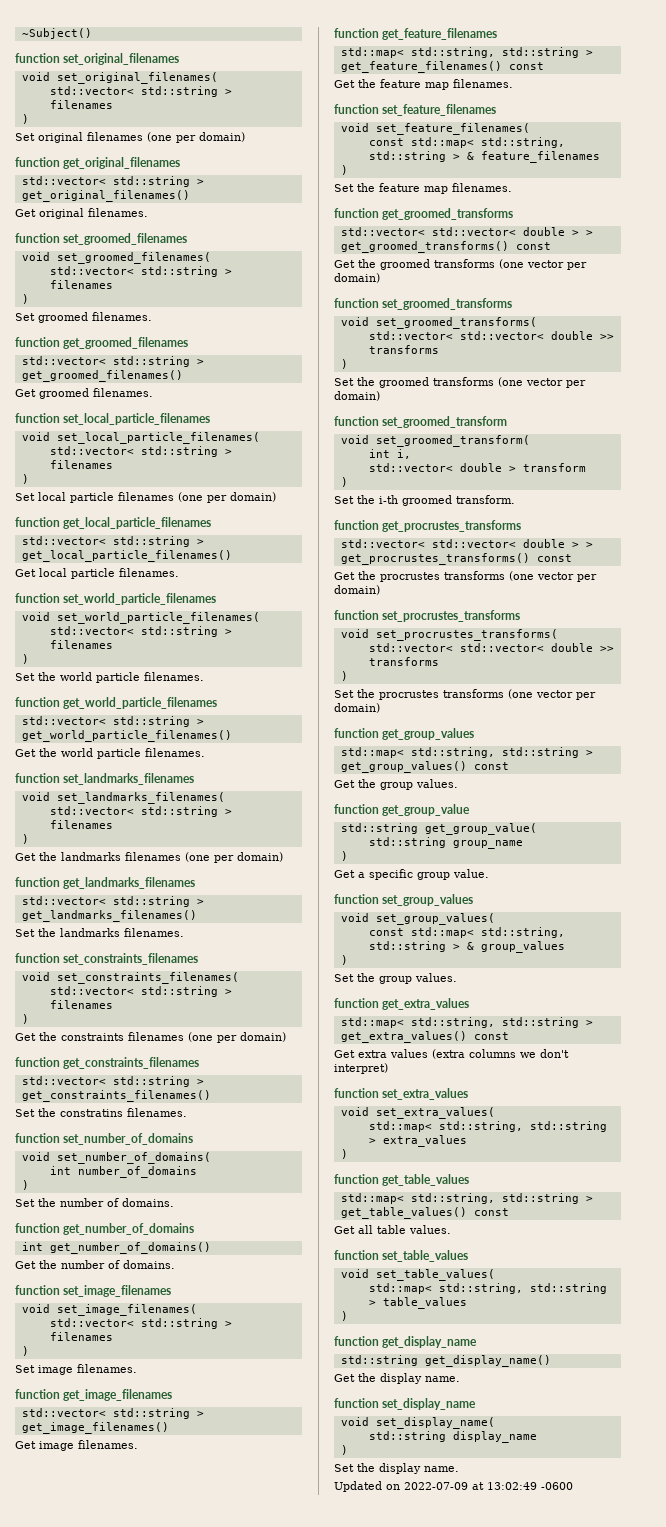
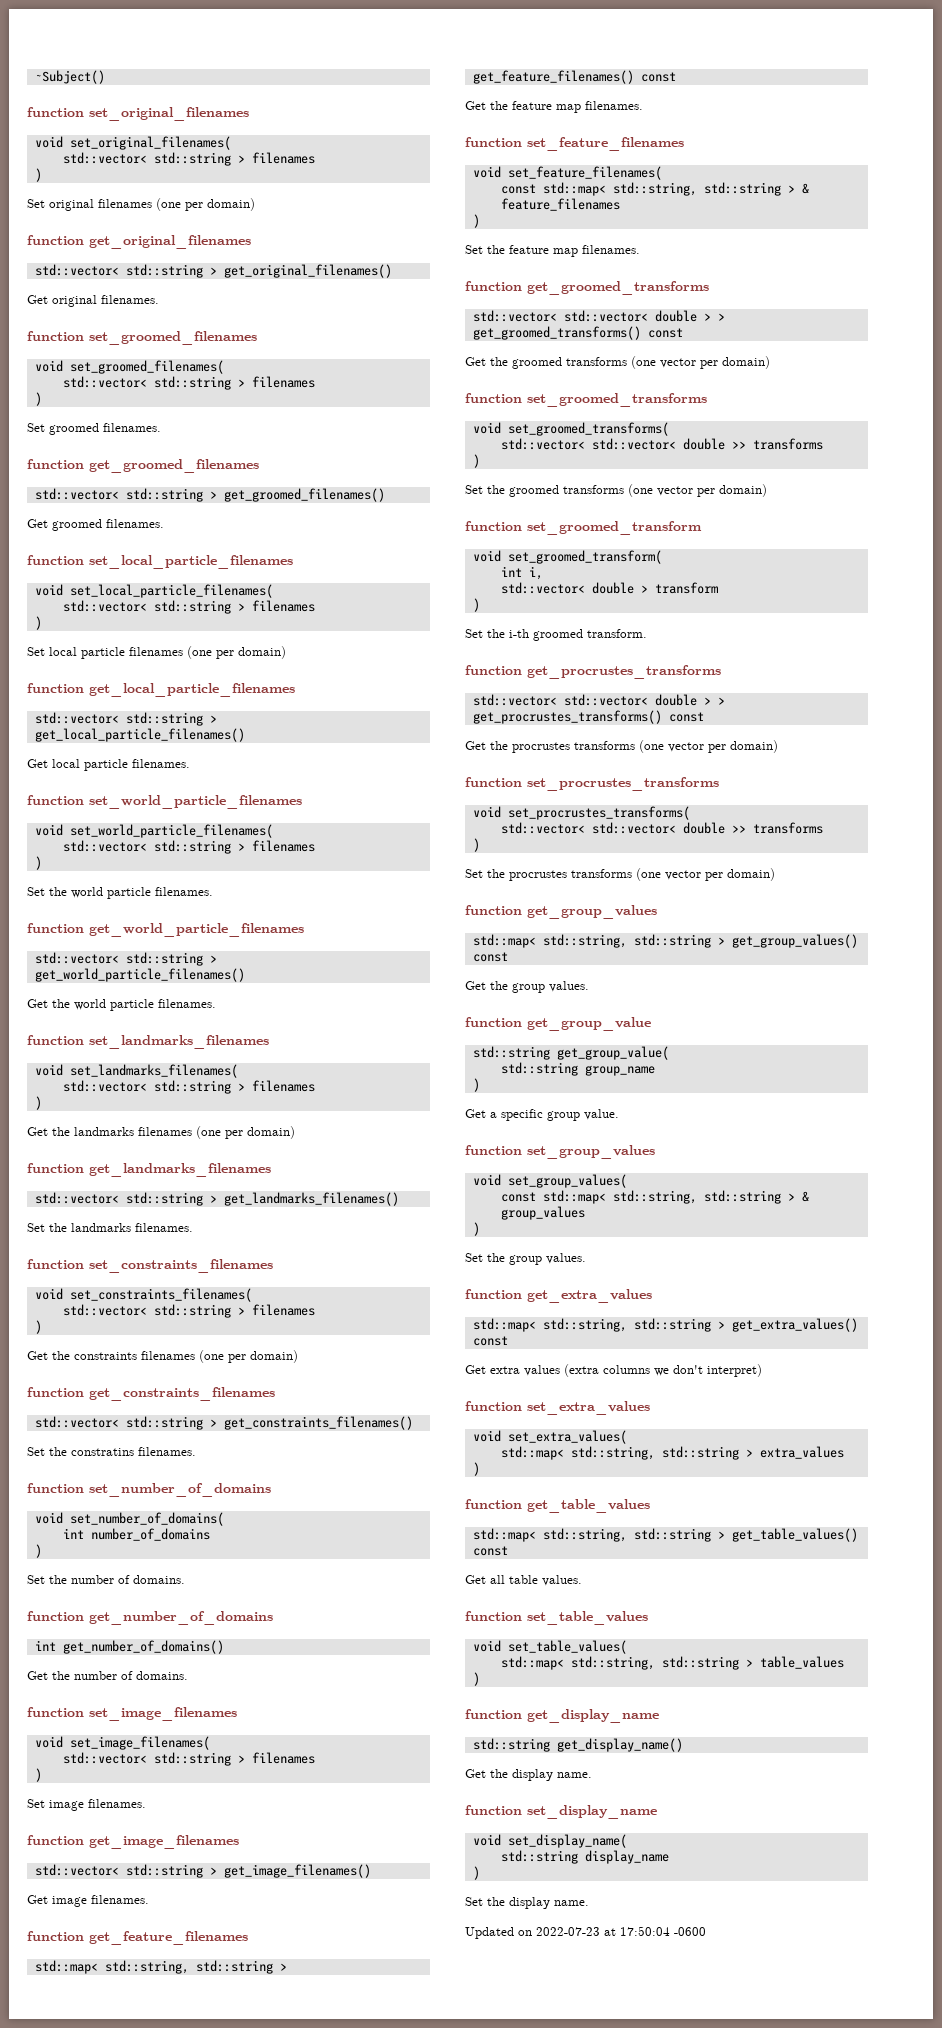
[404,1482,537,1490] 2022-07-09 at 13:02:49 -> [536,1926,670,1936] 2022-07-23 at 17:50:04

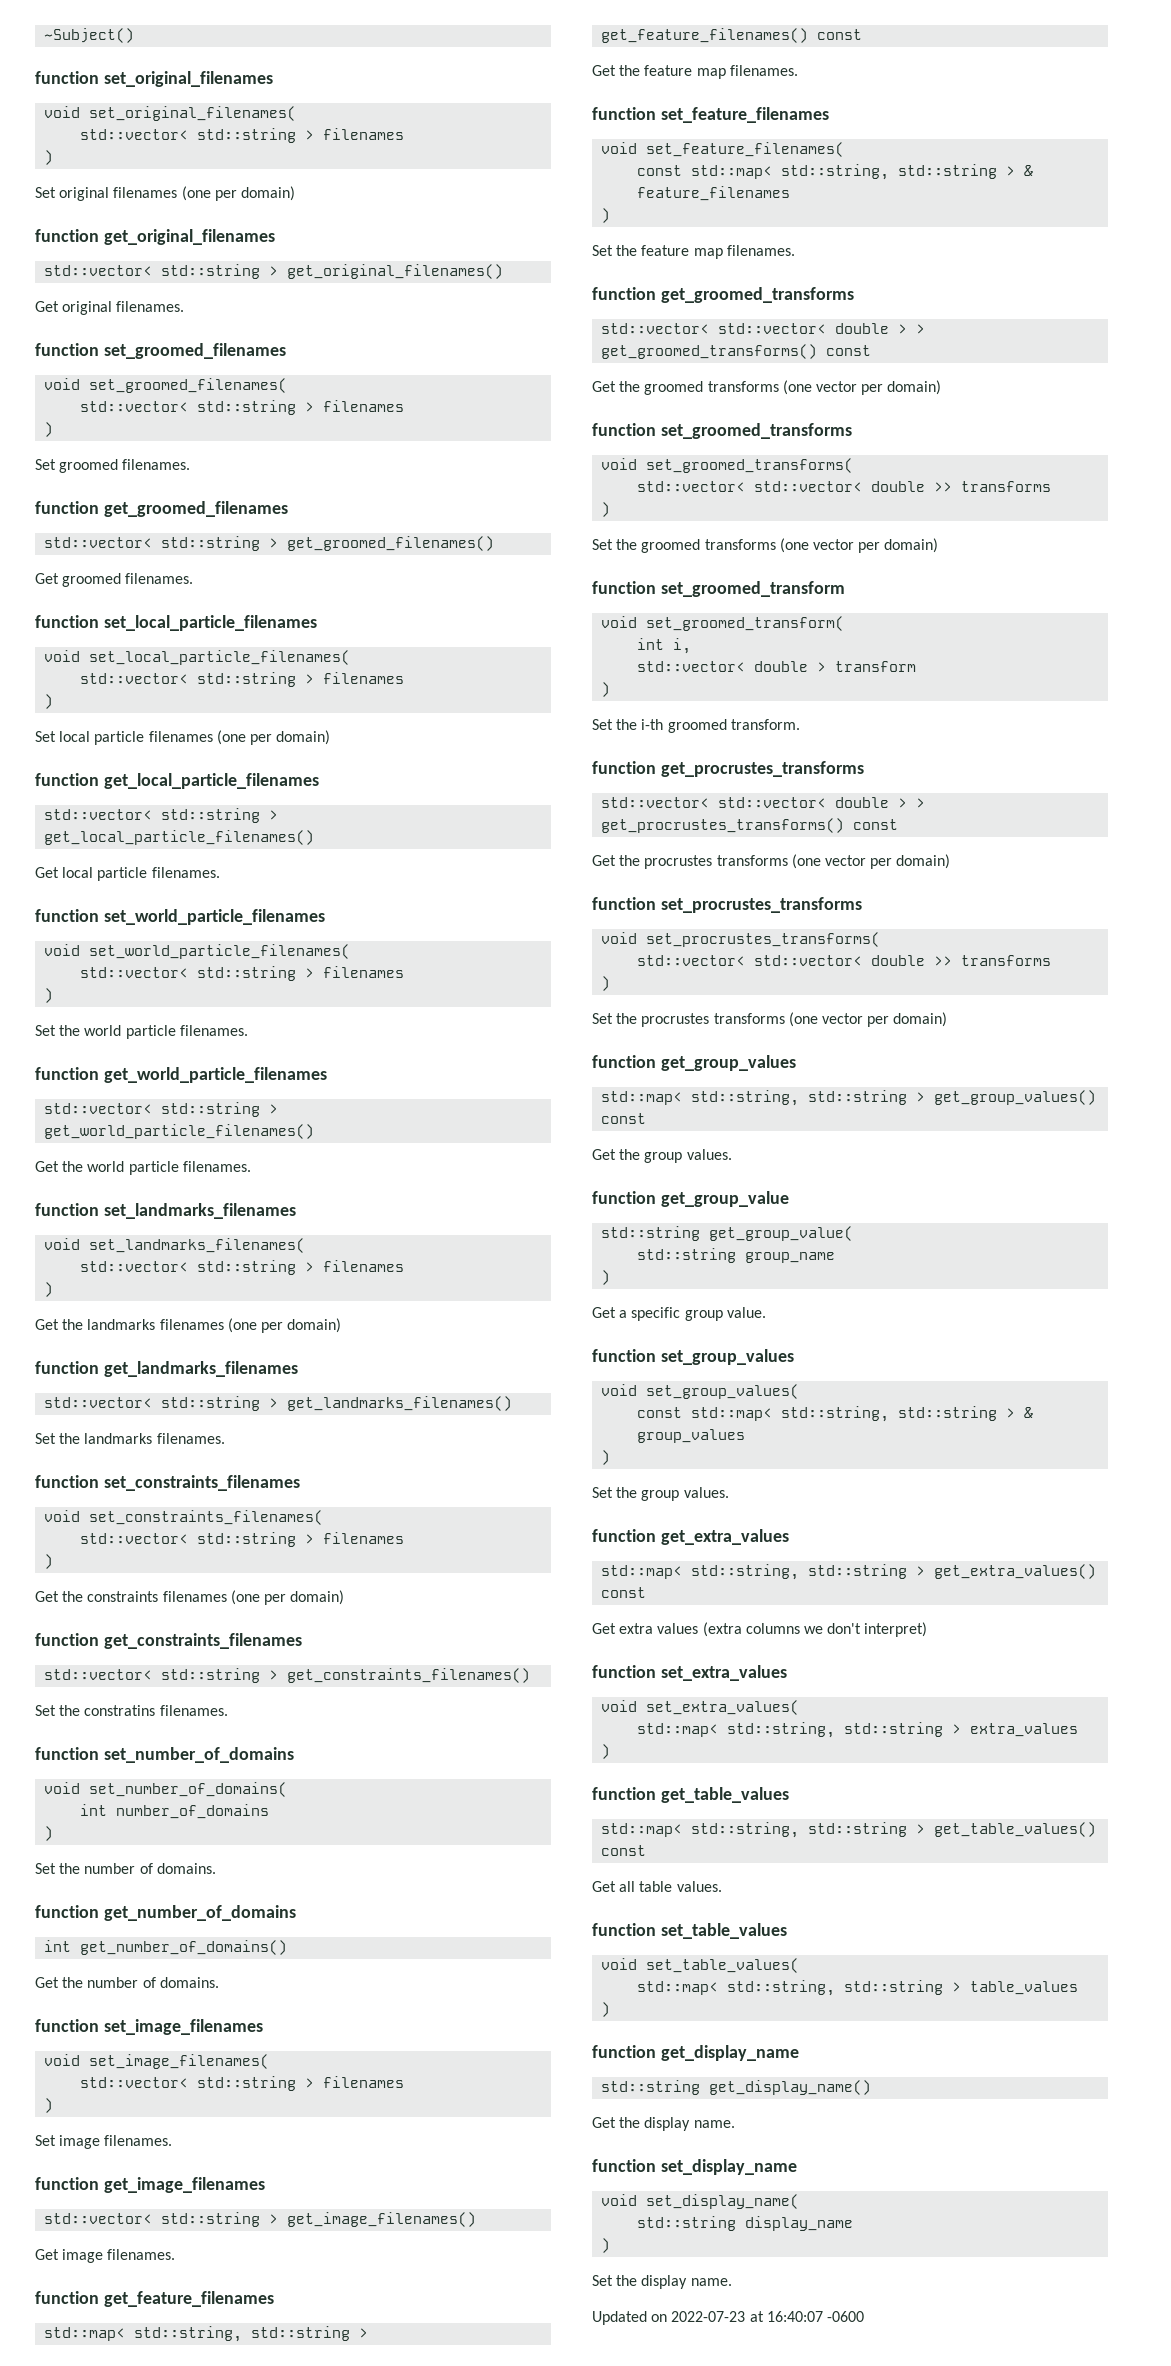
[620,1926,670,1936] 17:50:04 -> [766,2311,823,2322] 16:40:07

